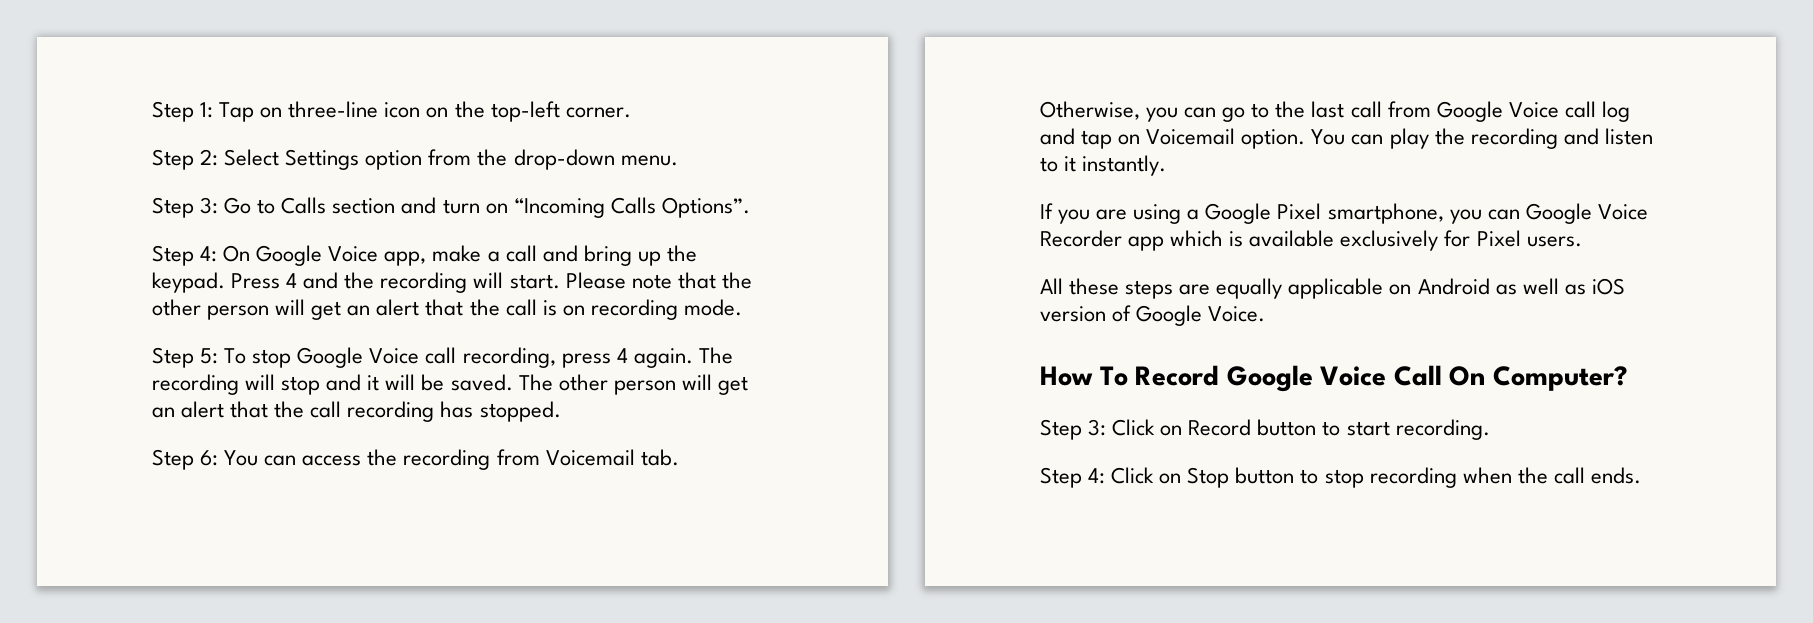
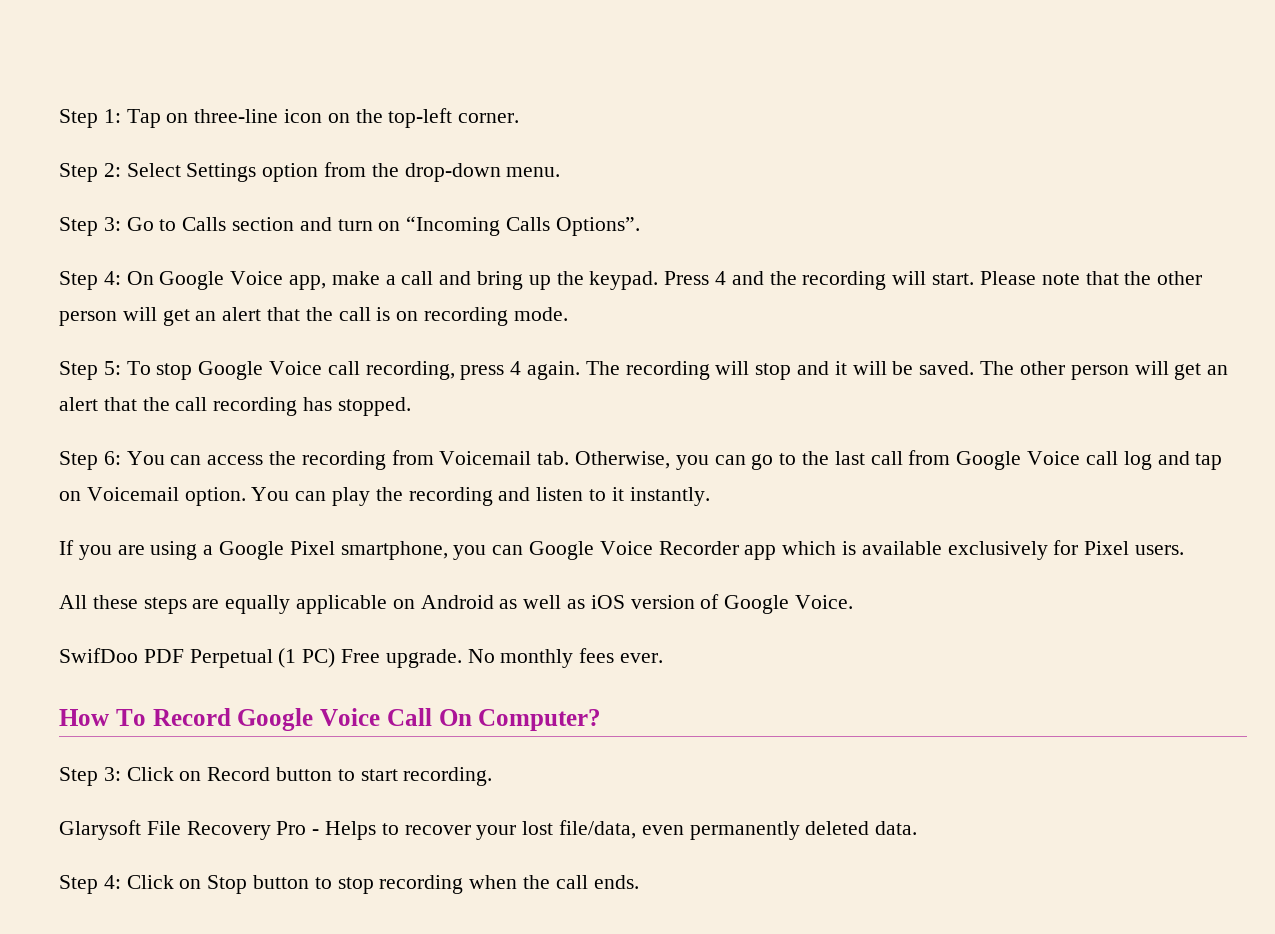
(1266, 314) none -> [59,648,664,668] // SwifDoo PDF Perpetual (1 PC) Free upgrade. No monthly fees ever.
(1490, 429) none -> [59,820,918,840] // Glarysoft File Recovery Pro - Helps to recover your lost file/data, even permanently deleted data.

